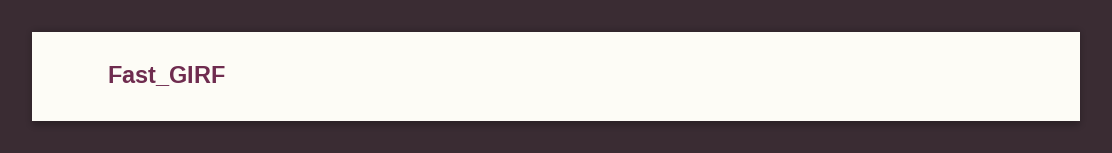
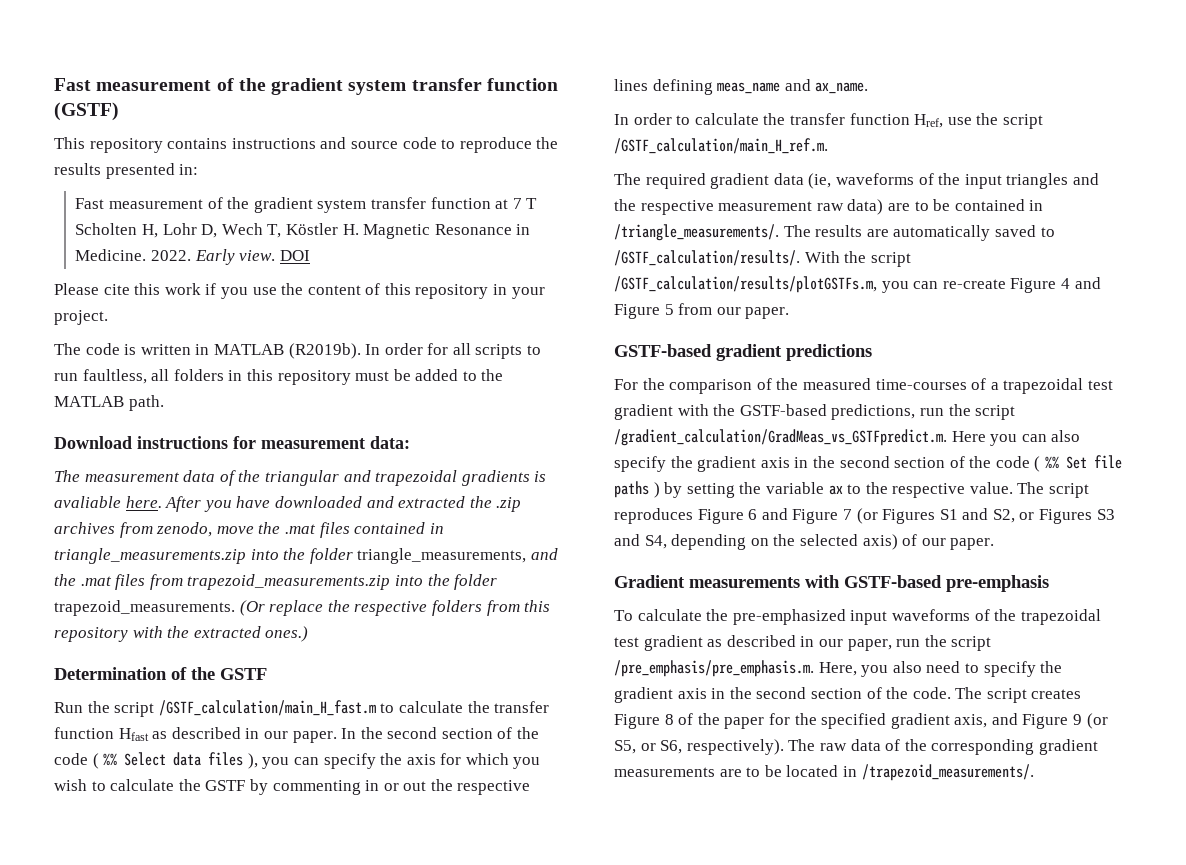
[108,66,225,86] Fast_GIRF -> [54,78,558,95] [54,102,119,121] [54,137,559,153] [54,163,199,179] [75,197,538,213] [75,223,531,239] [75,249,310,265] [54,283,545,299] [54,310,108,325] [54,343,542,359] [54,369,504,385] [54,395,164,411] [54,436,410,449] [54,470,547,486] [54,496,522,512] [54,522,444,538] [54,548,558,564] [54,574,498,590] [54,600,551,616] [54,626,309,642] [54,667,267,680] [54,700,550,717] [54,727,540,743] [54,752,541,769] [54,779,531,795] [614,79,869,95] [614,113,1043,129] [614,138,828,154] [614,173,1099,189] [614,199,1044,215] [614,224,1055,241] [614,250,911,267] [614,276,1101,293] [614,303,790,319] [614,344,872,361] [614,378,1113,394] [614,404,1016,420] [614,429,1081,446] [614,455,1123,472] [614,481,1090,498] [614,508,1115,524] [614,534,995,550] [614,575,1049,592] [614,609,1101,625] [614,635,992,651] [614,660,1063,677] [614,687,1082,703] [614,713,1108,729] [614,739,1098,755] [614,764,1034,781] Fast measurement of the gradient system transfer function (GSTF) // This repository contains instructions and source code to reproduce the results presented in: // Fast measurement of the gradient system transfer function at 7 T Scholten H, Lohr D, Wech T, Köstler H. Magnetic Resonance in Medicine. 2022. Early view. DOI // Please cite this work if you use the content of this repository in your project. // The code is written in MATLAB (R2019b). In order for all scripts to run faultless, all folders in this repository must be added to the MATLAB path. // Download instructions for measurement data: // The measurement data of the triangular and trapezoidal gradients is avaliable here. After you have downloaded and extracted the .zip archives from zenodo, move the .mat files contained in triangle_measurements.zip into the folder triangle_measurements, and the .mat files from trapezoid_measurements.zip into the folder trapezoid_measurements. (Or replace the respective folders from this repository with the extracted ones.) // Determination of the GSTF // Run the script /GSTF_calculation/main_H_fast.m to calculate the transfer function Hfast as described in our paper. In the second section of the code ( %% Select data files ), you can specify the axis for which you wish to calculate the GSTF by commenting in or out the respective lines defining meas_name and ax_name. // In order to calculate the transfer function Href, use the script /GSTF_calculation/main_H_ref.m. // The required gradient data (ie, waveforms of the input triangles and the respective measurement raw data) are to be contained in /triangle_measurements/. The results are automatically saved to /GSTF_calculation/results/. With the script /GSTF_calculation/results/plotGSTFs.m, you can re-create Figure 4 and Figure 5 from our paper. // GSTF-based gradient predictions // For the comparison of the measured time-courses of a trapezoidal test gradient with the GSTF-based predictions, run the script /gradient_calculation/GradMeas_vs_GSTFpredict.m. Here you can also specify the gradient axis in the second section of the code ( %% Set file paths ) by setting the variable ax to the respective value. The script reproduces Figure 6 and Figure 7 (or Figures S1 and S2, or Figures S3 and S4, depending on the selected axis) of our paper. // Gradient measurements with GSTF-based pre-emphasis // To calculate the pre-emphasized input waveforms of the trapezoidal test gradient as described in our paper, run the script /pre_emphasis/pre_emphasis.m. Here, you also need to specify the gradient axis in the second section of the code. The script creates Figure 8 of the paper for the specified gradient axis, and Figure 9 (or S5, or S6, respectively). The raw data of the corresponding gradient measurements are to be located in /trapezoid_measurements/.

